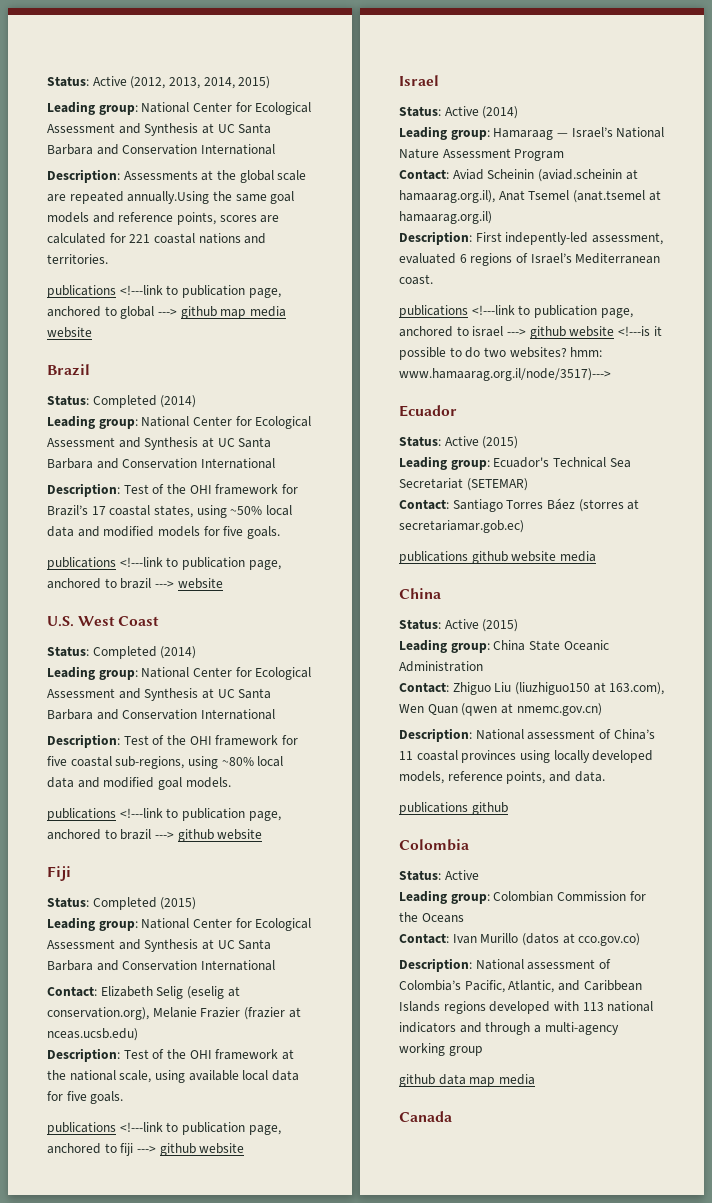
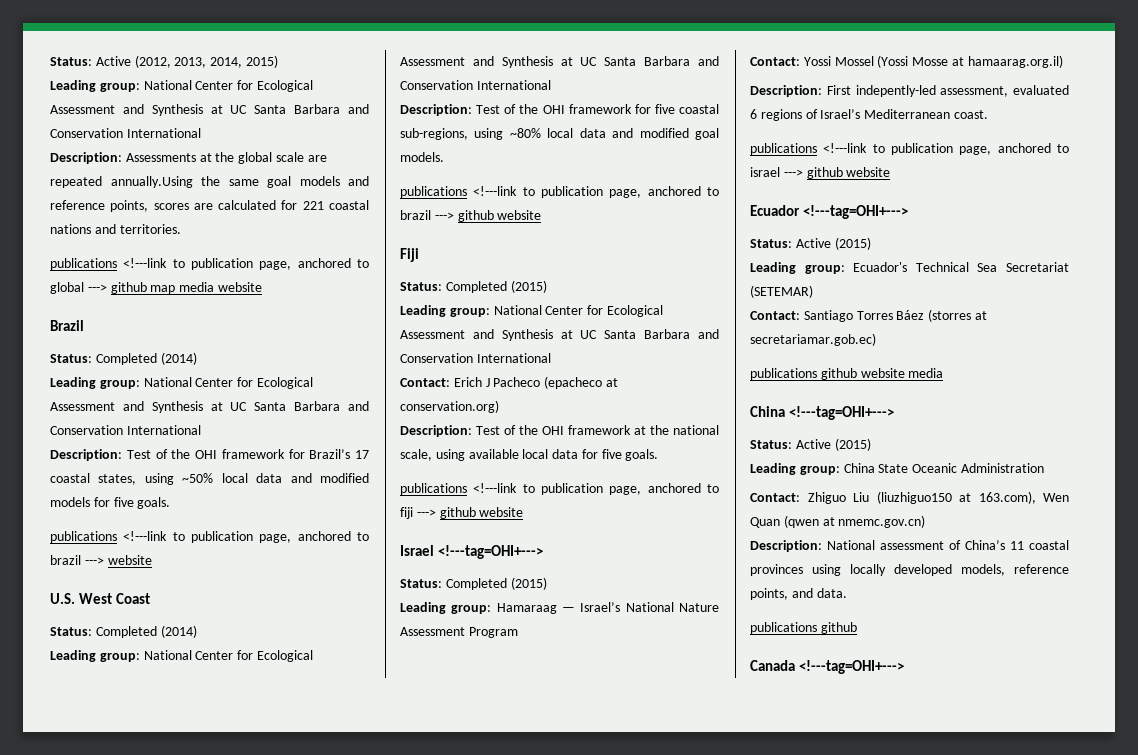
[100,986,240,999] [47,1007,301,1020] [47,1028,138,1041] Elizabeth Selig (eselig at conservation.org), Melanie Frazier (frazier at nceas.ucsb.edu) -> [453,376,618,389] [400,400,499,413] Erich J Pacheco (epacheco at conservation.org)
[399,106,519,119] // Status: Active (2014) -> [438,545,544,559] [400,577,547,590] <!---tag=OHI+---> // Status: Completed (2015)
[452,169,638,182] [399,190,645,203] Aviad Scheinin (aviad.scheinin at hamaarag.org.il), Anat Tsemel (anat.tsemel -> [803,55,949,68] Yossi Mossel (Yossi Mosse
[617,326,662,336] [399,347,603,360] [399,368,611,381] <!---is it possible to do two websites? hmm: www.hamaarag.org.il/node/3517)---> -> (891, 172) none
(457, 411) none -> [803,205,909,219] <!---tag=OHI+--->
(441, 593) none -> [789,406,895,420] <!---tag=OHI+--->
[399,839,469,851] [399,870,479,881] [399,890,646,904] [399,912,464,923] [399,933,641,946] [399,958,611,972] [399,980,642,993] [399,1001,654,1014] [399,1022,619,1035] [399,1043,483,1056] [399,1074,535,1087] // Colombia // Status: Active // Leading group: Colombian Commission for the Oceans // Contact: Ivan Murillo (datos at cco.gov.co) // Description: National assessment of Colombia’s Pacific, Atlantic, and Caribbean Islands regions developed with 113 national indicators and through a multi-agency working group // github data map media -> (857, 628) none
(452, 1116) none -> [799,660,905,674] <!---tag=OHI+--->

